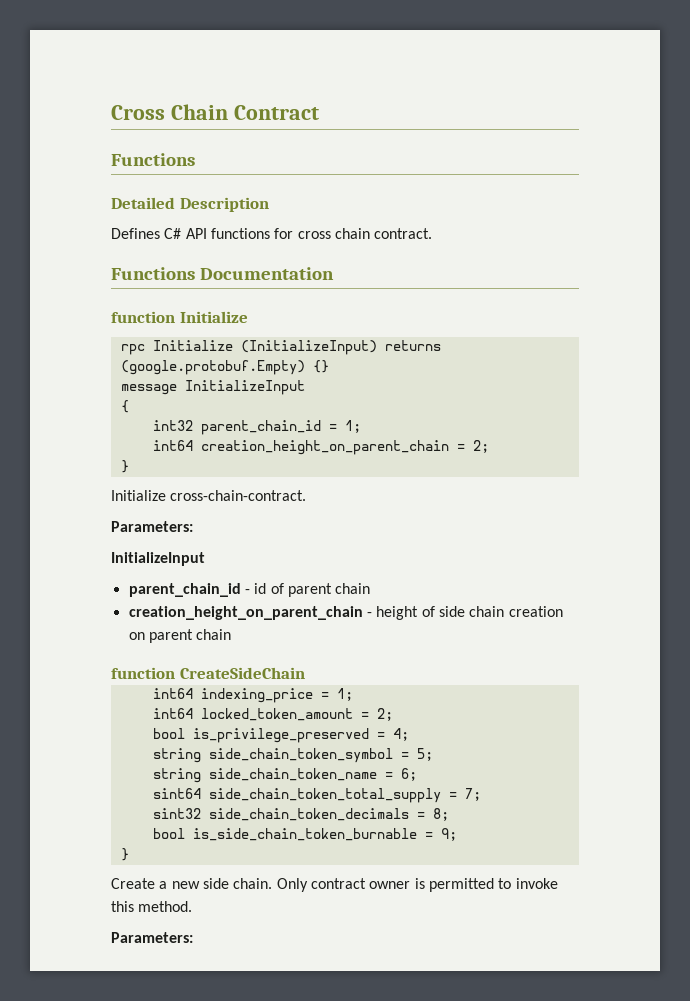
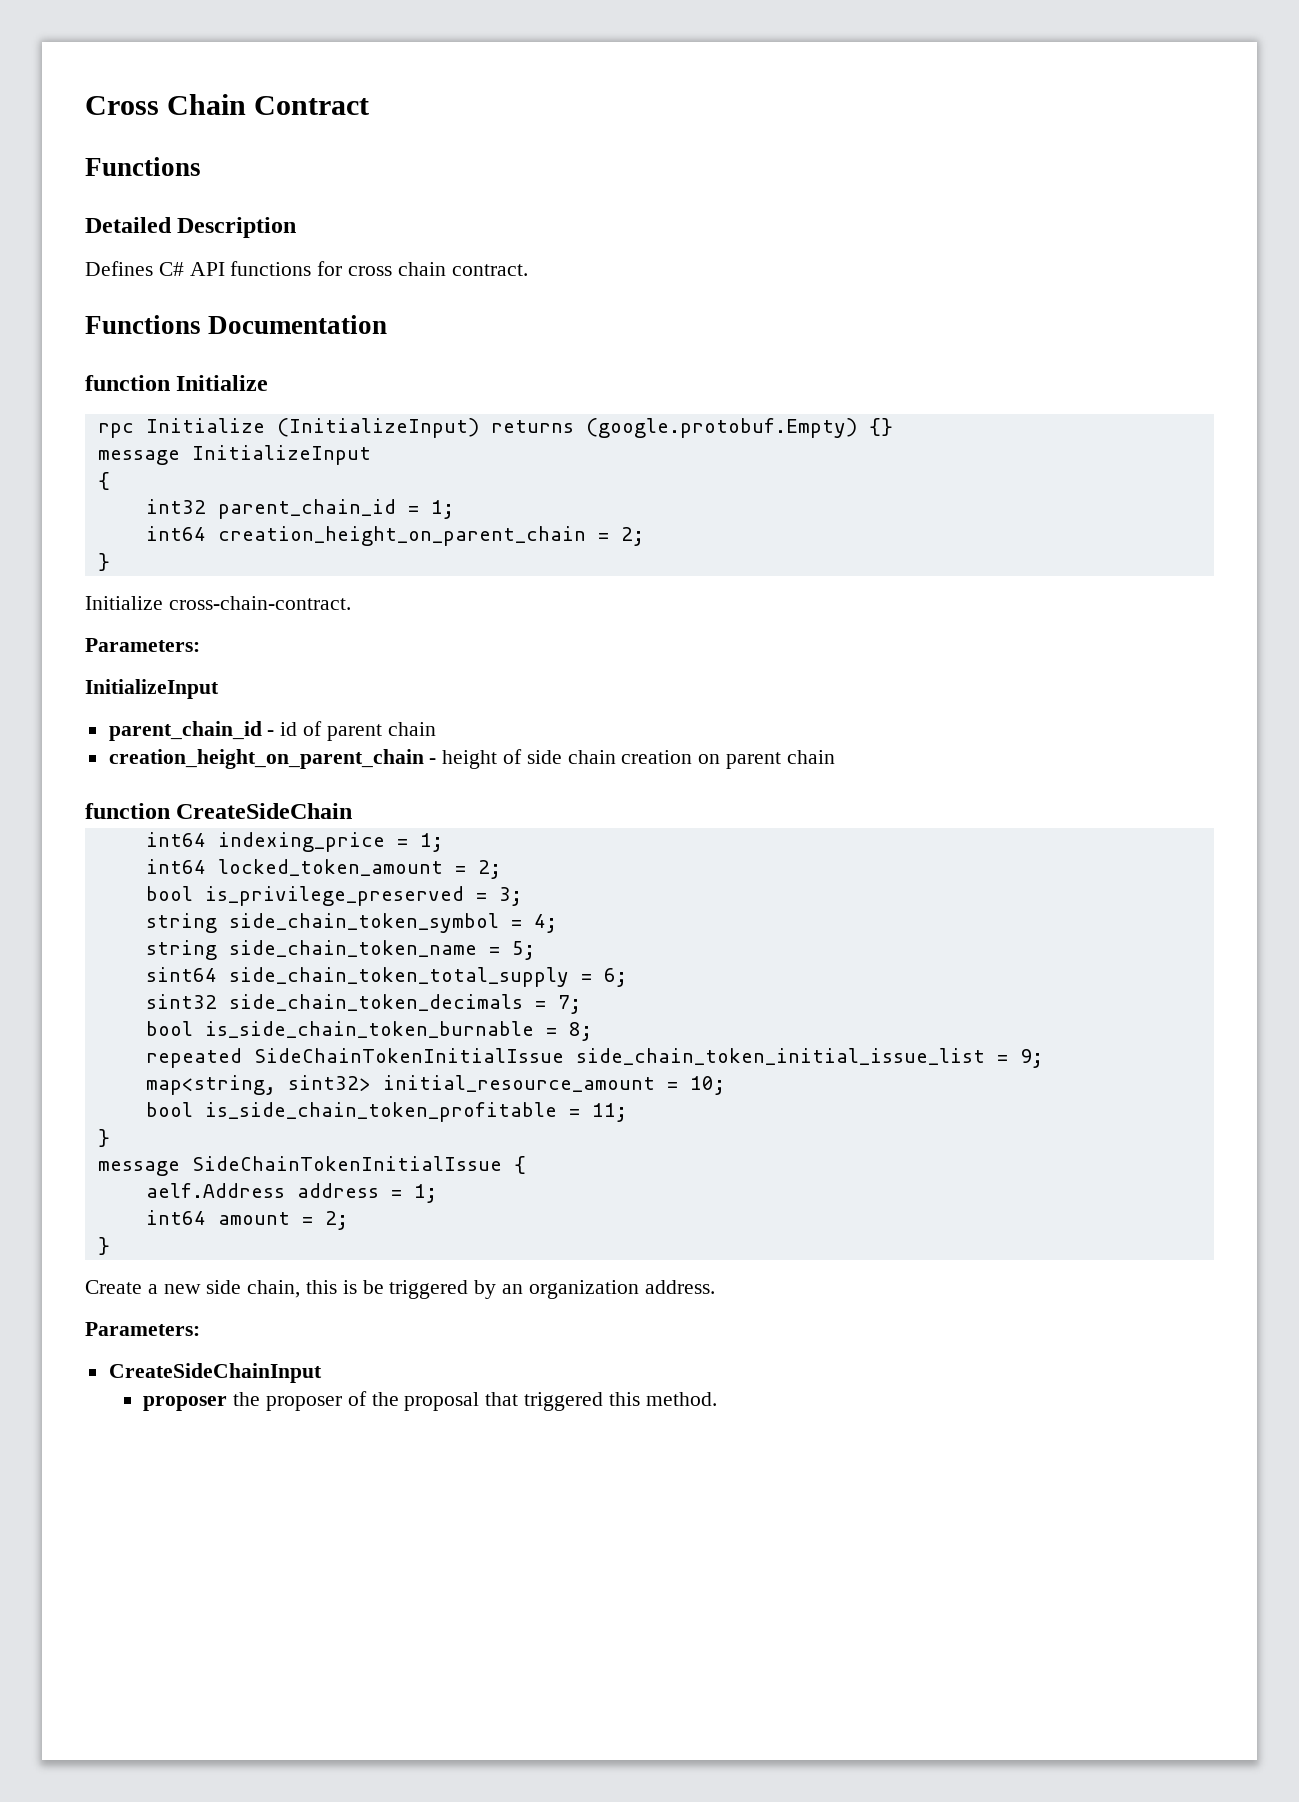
[392,728,409,741] 4; -> [498,887,522,906] 3;
[416,748,433,761] 5; -> [533,914,557,933] 4;
[400,768,417,781] 6; -> [511,941,535,960] 5;
[464,788,481,801] 7; -> [603,968,627,987] 6;
[432,808,449,821] 8; -> [557,995,581,1014] 7;
[440,828,457,841] 9; -> [568,1022,592,1041] [145,1048,1043,1068] [145,1075,725,1095] [145,1102,627,1122] [97,1129,110,1147] [97,1156,526,1176] [145,1183,437,1203] [145,1210,348,1230] 8; // repeated SideChainTokenInitialIssue side_chain_token_initial_issue_list = 9; // map<string, sint32> initial_resource_amount = 10; // bool is_side_chain_token_profitable = 11; // } // message SideChainTokenInitialIssue { // aelf.Address address = 1; // int64 amount = 2;
[233,878,558,892] chain. Only contract owner is permitted to invoke -> [247,1280,715,1299] [85,1322,200,1336] [108,1363,322,1383] [143,1391,603,1411] chain, this is be triggered by an organization address. // Parameters: // CreateSideChainInput // proposer the proposer of the proposal that triggered
[111,932,193,943] // Parameters: -> (717, 1399) none

